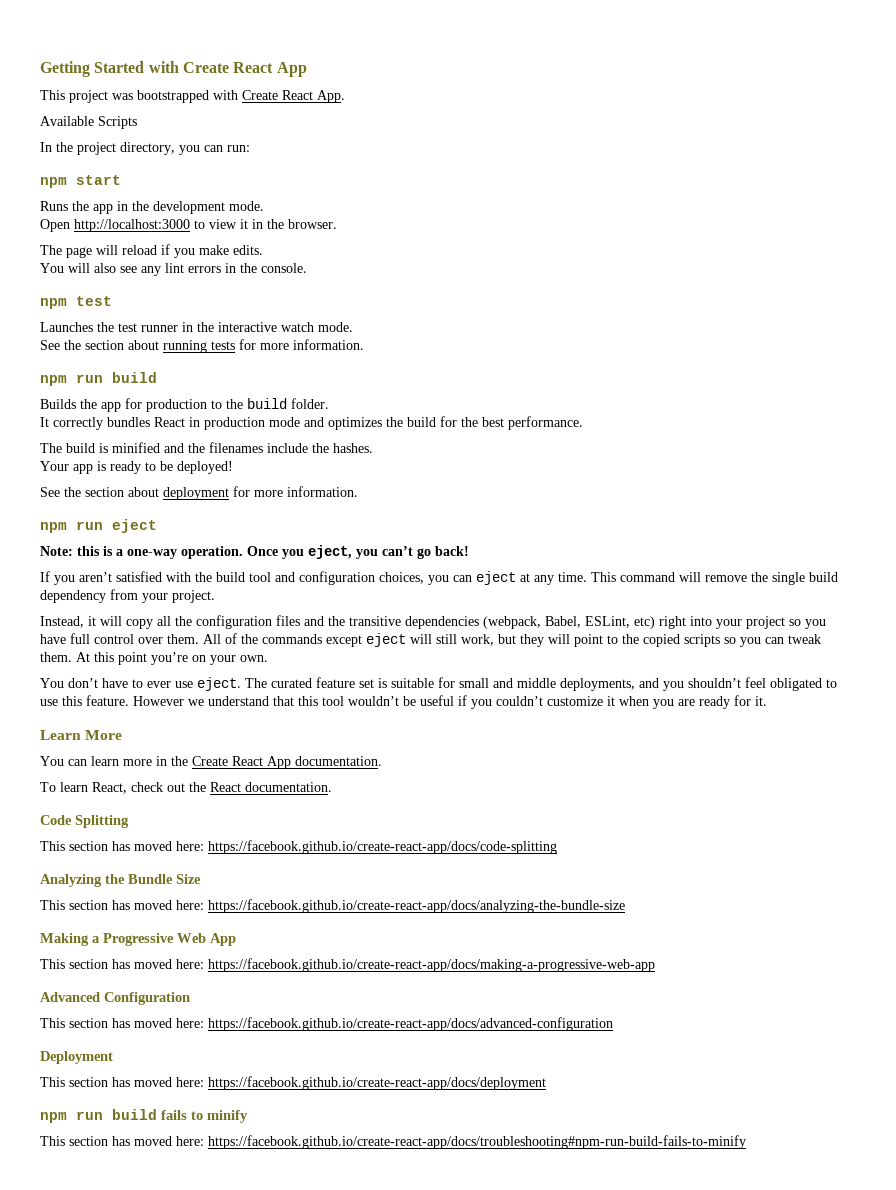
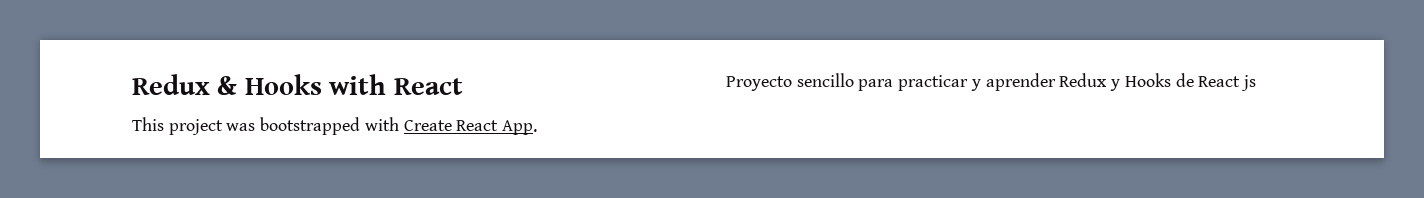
[40,61,307,77] Getting Started with Create React App -> [132,74,463,95] Redux & Hooks with React
[40,116,137,129] [40,142,250,155] [40,175,121,188] [40,201,264,214] [40,219,337,232] [40,244,263,258] [40,263,307,276] [40,296,112,309] [40,322,353,332] [40,339,364,353] [40,372,157,386] [40,398,329,412] [40,416,583,430] [40,442,373,453] [40,461,233,474] [40,486,358,500] [40,519,157,533] [40,545,469,559] [40,571,838,585] [40,589,215,603] [40,615,826,629] [40,633,821,647] [40,652,268,665] [40,677,837,691] [40,695,767,709] [40,730,123,740] [40,756,382,769] [40,782,332,794] [40,815,129,828] [40,840,557,854] [40,874,201,887] [40,899,625,913] [40,933,236,946] [40,958,655,972] [40,992,190,1005] [40,1017,613,1031] [40,1051,113,1064] [40,1076,546,1090] [40,1109,248,1123] [40,1135,746,1149] Available Scripts // In the project directory, you can run: // npm start // Runs the app in the development mode. // Open http://localhost:3000 to view it in the browser. // The page will reload if you make edits. // You will also see any lint errors in the console. // npm test // Launches the test runner in the interactive watch mode. // See the section about running tests for more information. // npm run build // Builds the app for production to the build folder. // It correctly bundles React in production mode and optimizes the build for the best performance. // The build is minified and the filenames include the hashes. // Your app is ready to be deployed! // See the section about deployment for more information. // npm run eject // Note: this is a one-way operation. Once you eject, you can’t go back! // If you aren’t satisfied with the build tool and configuration choices, you can eject at any time. This command will remove the single build dependency from your project. // Instead, it will copy all the configuration files and the transitive dependencies (webpack, Babel, ESLint, etc) right into your project so you have full control over them. All of the commands except eject will still work, but they will point to the copied scripts so you can tweak them. At this point you’re on your own. // You don’t have to ever use eject. The curated feature set is suitable for small and middle deployments, and you shouldn’t feel obligated to use this feature. However we understand that this tool wouldn’t be useful if you couldn’t customize it when you are ready for it. // Learn More // You can learn more in the Create React App documentation. // To learn React, check out the React documentation. // Code Splitting // This section has moved here: https://facebook.github.io/create-react-app/docs/code-splitting // Analyzing the Bundle Size // This section has moved here: https://facebook.github.io/create-react-app/docs/analyzing-the-bundle-size // Making a Progressive Web App // This section has moved here: https://facebook.github.io/create-react-app/docs/making-a-progressive-web-app // Advanced Configuration // This section has moved here: https://facebook.github.io/create-react-app/docs/advanced-configuration // Deployment // This section has moved here: https://facebook.github.io/create-react-app/docs/deployment // npm run build fails to minify // This section has moved here: https://facebook.github.io/create-react-app/docs/troubleshooting#npm-run-build-fails-to-minify -> [726,73,1256,91] Proyecto sencillo para practicar y aprender Redux y Hooks de React js

